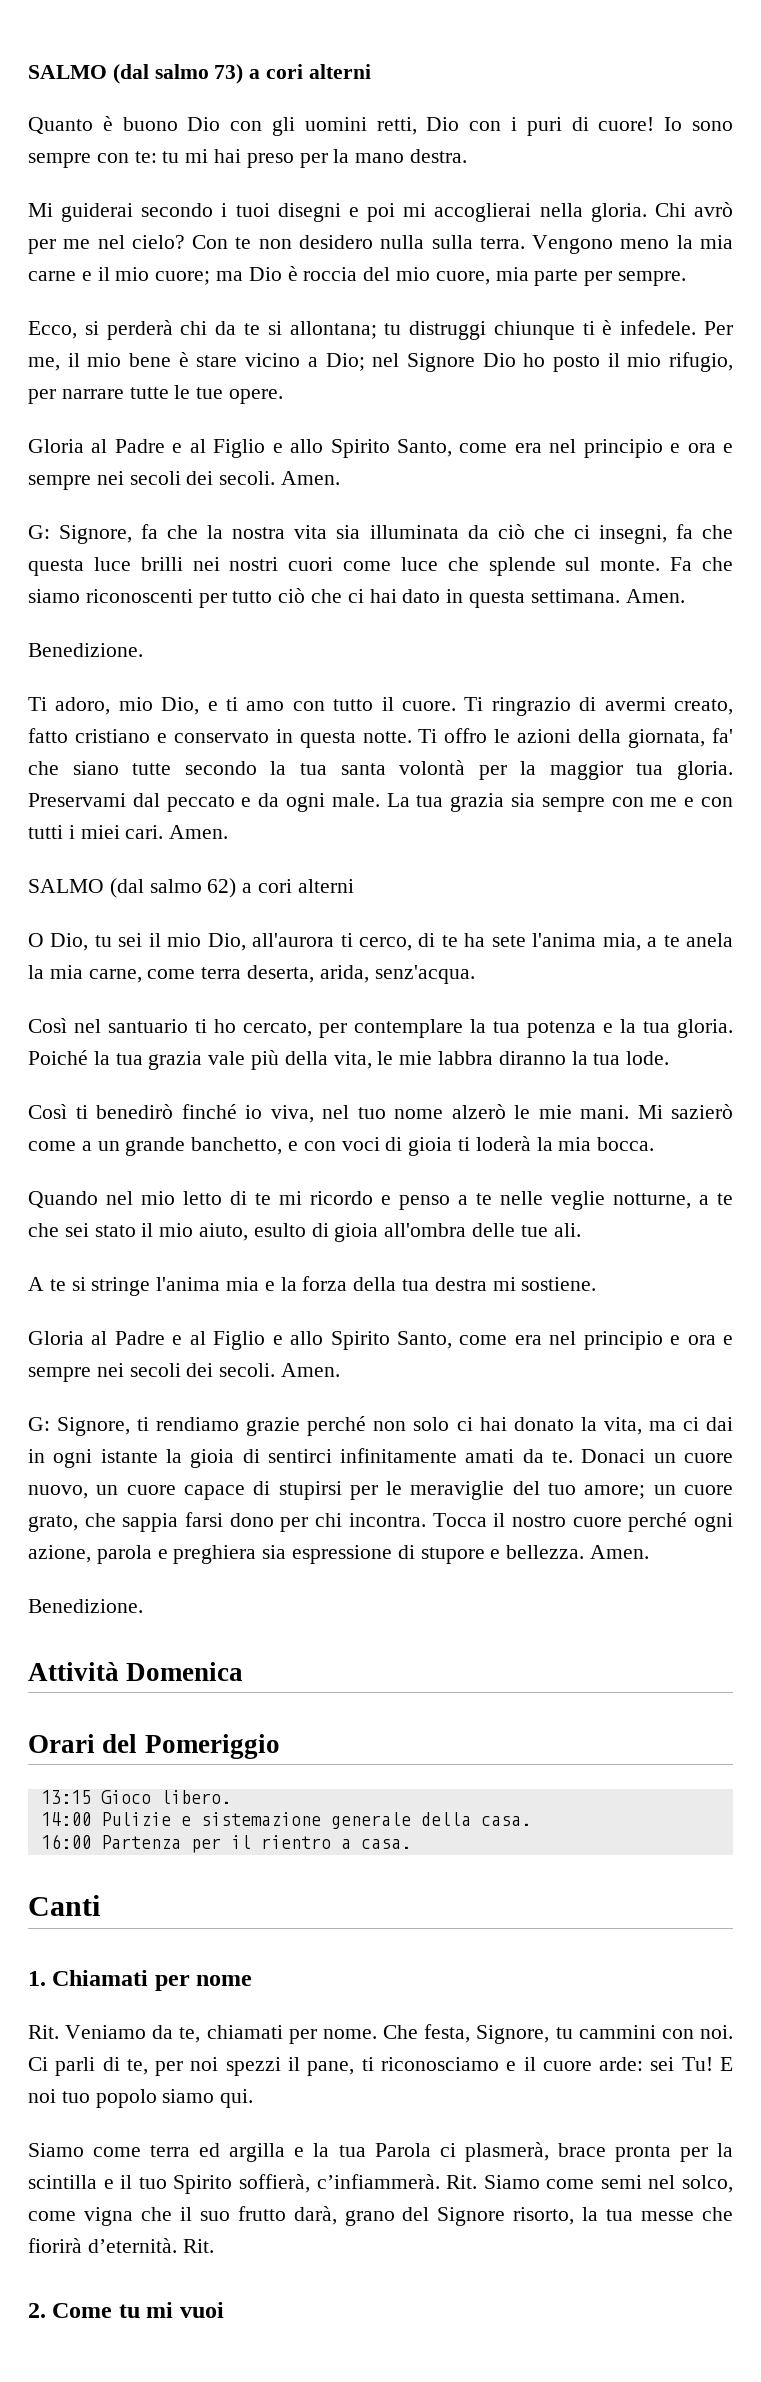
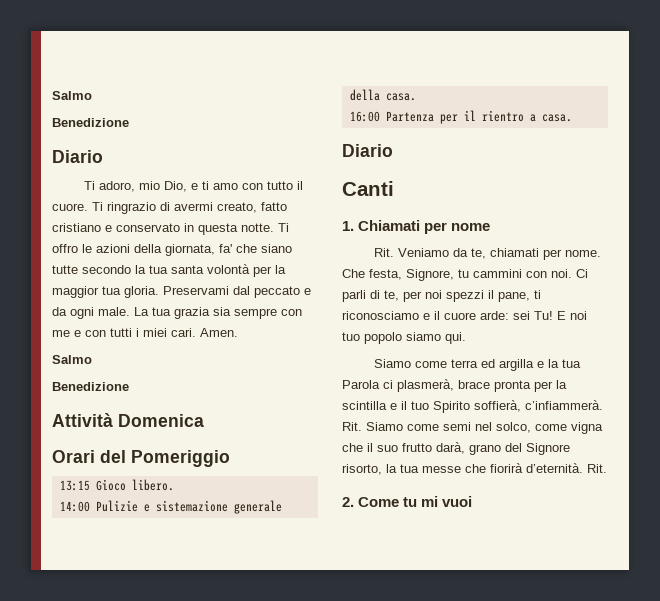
[28,64,371,84] [28,116,733,136] [28,149,468,168] [28,202,733,222] [28,235,734,254] [28,266,687,286] [28,320,734,340] [28,352,733,372] [28,385,284,404] [28,439,733,458] [28,471,341,490] [28,524,734,544] [28,557,733,576] [28,588,685,608] [28,643,143,657] SALMO (dal salmo 73) a cori alterni // Quanto è buono Dio con gli uomini retti, Dio con i puri di cuore! Io sono sempre con te: tu mi hai preso per la mano destra. // Mi guiderai secondo i tuoi disegni e poi mi accoglierai nella gloria. Chi avrò per me nel cielo? Con te non desidero nulla sulla terra. Vengono meno la mia carne e il mio cuore; ma Dio è roccia del mio cuore, mia parte per sempre. // Ecco, si perderà chi da te si allontana; tu distruggi chiunque ti è infedele. Per me, il mio bene è stare vicino a Dio; nel Signore Dio ho posto il mio rifugio, per narrare tutte le tue opere. // Gloria al Padre e al Figlio e allo Spirito Santo, come era nel principio e ora e sempre nei secoli dei secoli. Amen. // G: Signore, fa che la nostra vita sia illuminata da ciò che ci insegni, fa che questa luce brilli nei nostri cuori come luce che splende sul monte. Fa che siamo riconoscenti per tutto ciò che ci hai dato in questa settimana. Amen. // Benedizione. -> [52,91,92,100] [52,118,129,127] [52,150,103,163] Salmo // Benedizione // Diario
[28,878,354,898] [28,933,734,951] [28,965,475,984] [28,1018,733,1038] [28,1050,670,1070] [28,1104,733,1123] [28,1136,655,1156] [28,1191,733,1210] [28,1223,581,1242] [28,1276,597,1296] [28,1331,733,1350] [28,1363,341,1382] [28,1416,734,1436] [28,1448,733,1468] [28,1481,733,1500] [28,1512,734,1532] [28,1545,650,1564] [28,1599,143,1613] SALMO (dal salmo 62) a cori alterni // O Dio, tu sei il mio Dio, all'aurora ti cerco, di te ha sete l'anima mia, a te anela la mia carne, come terra deserta, arida, senz'acqua. // Così nel santuario ti ho cercato, per contemplare la tua potenza e la tua gloria. Poiché la tua grazia vale più della vita, le mie labbra diranno la tua lode. // Così ti benedirò finché io viva, nel tuo nome alzerò le mie mani. Mi sazierò come a un grande banchetto, e con voci di gioia ti loderà la mia bocca. // Quando nel mio letto di te mi ricordo e penso a te nelle veglie notturne, a te che sei stato il mio aiuto, esulto di gioia all'ombra delle tue ali. // A te si stringe l'anima mia e la forza della tua destra mi sostiene. // Gloria al Padre e al Figlio e allo Spirito Santo, come era nel principio e ora e sempre nei secoli dei secoli. Amen. // G: Signore, ti rendiamo grazie perché non solo ci hai donato la vita, ma ci dai in ogni istante la gioia di sentirci infinitamente amati da te. Donaci un cuore nuovo, un cuore capace di stupirsi per le meraviglie del tuo amore; un cuore grato, che sappia farsi dono per chi incontra. Tocca il nostro cuore perché ogni azione, parola e preghiera sia espressione di stupore e bellezza. Amen. // Benedizione. -> [52,355,92,364] [52,382,129,391] Salmo // Benedizione
(411, 1844) none -> [342,144,393,157] // Diario

